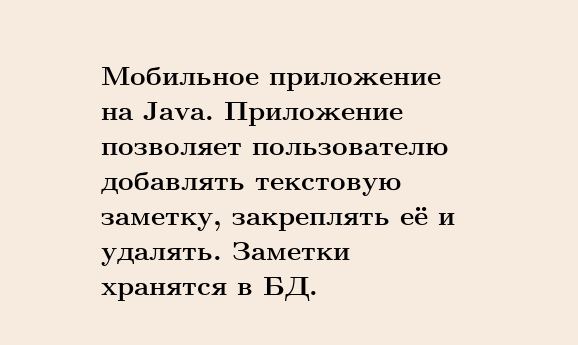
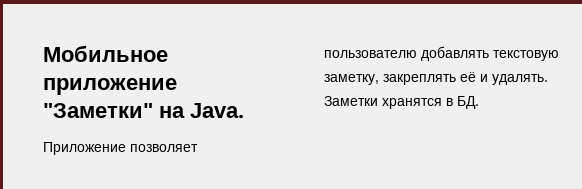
(441, 82) none -> [43,103,153,118] "Заметки"
(214, 111) none -> (244, 110) //

